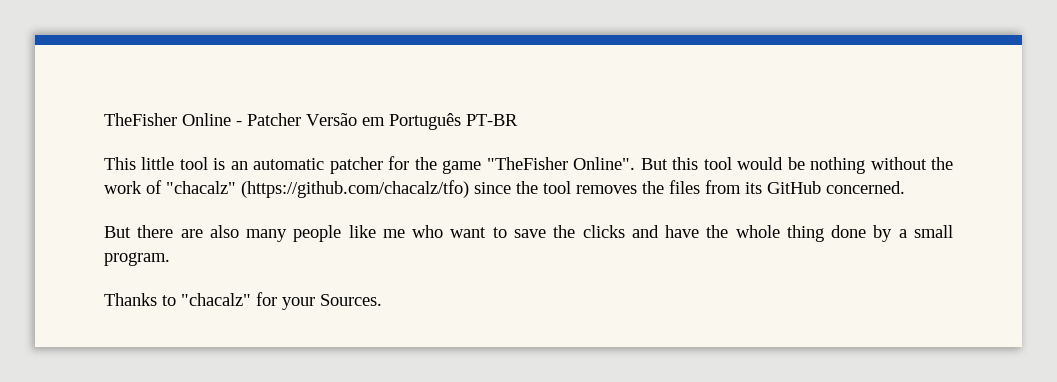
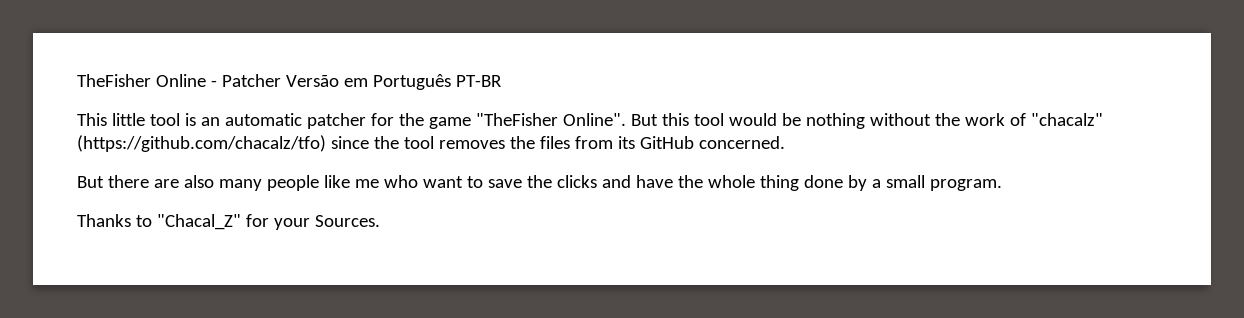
[181,293,251,306] "chacalz" -> [156,214,241,230] "Chacal_Z"

